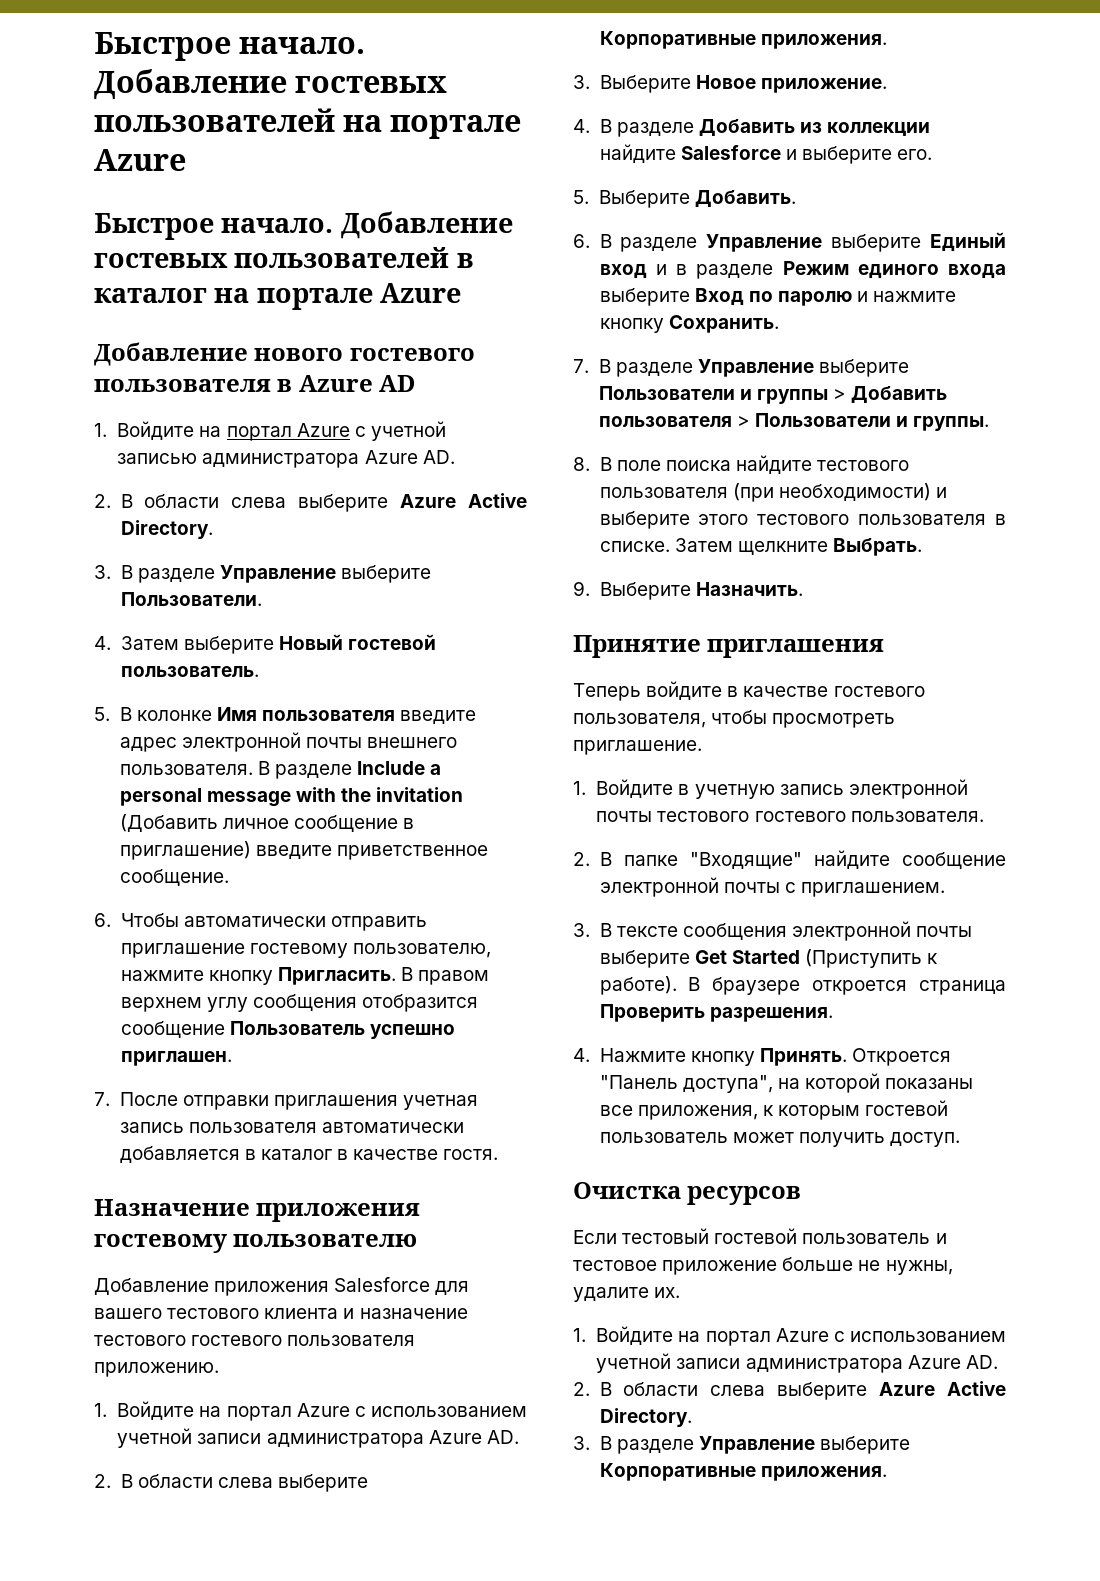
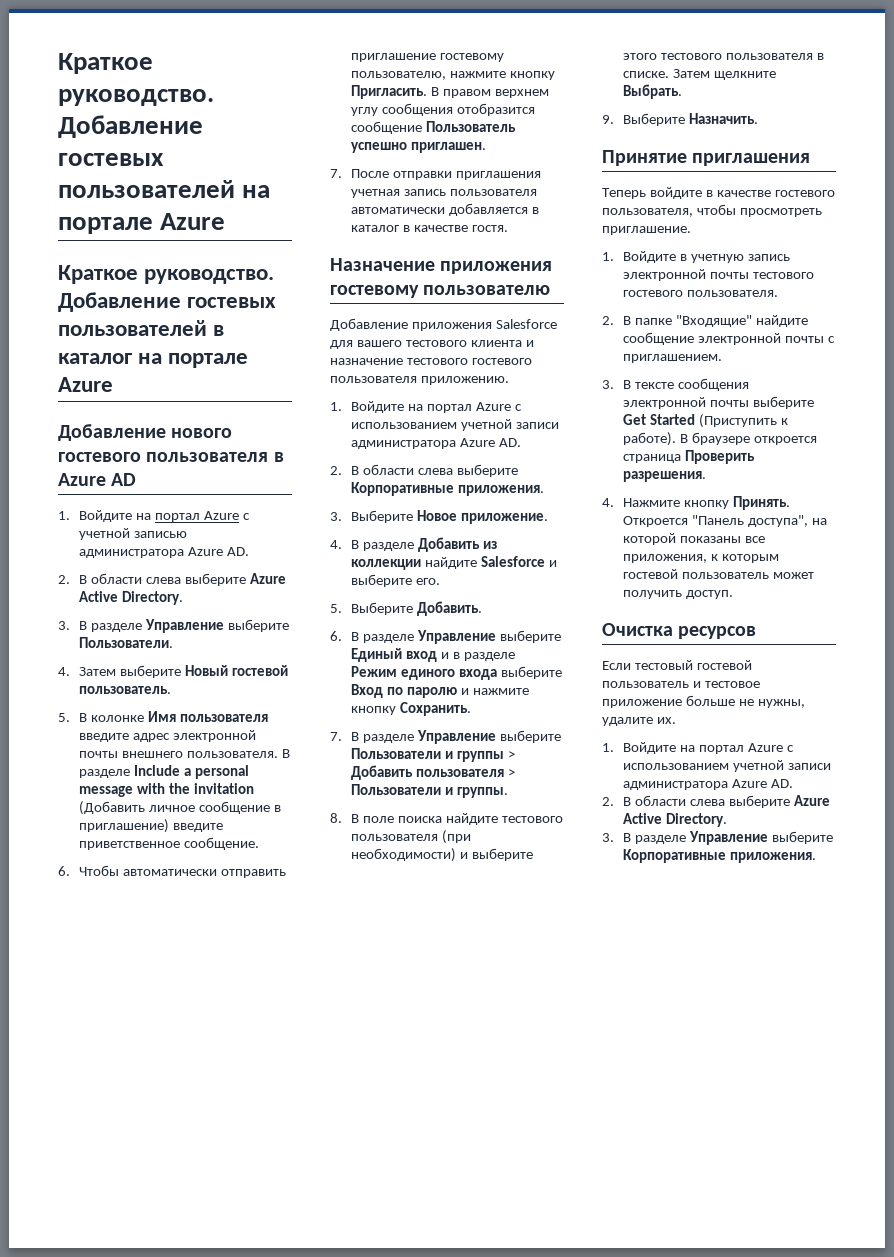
[94,32,366,61] Быстрое начало. -> [58,53,153,74] [58,89,214,106] Краткое руководство.
[94,213,334,240] Быстрое начало. -> [58,265,275,284] Краткое руководство.

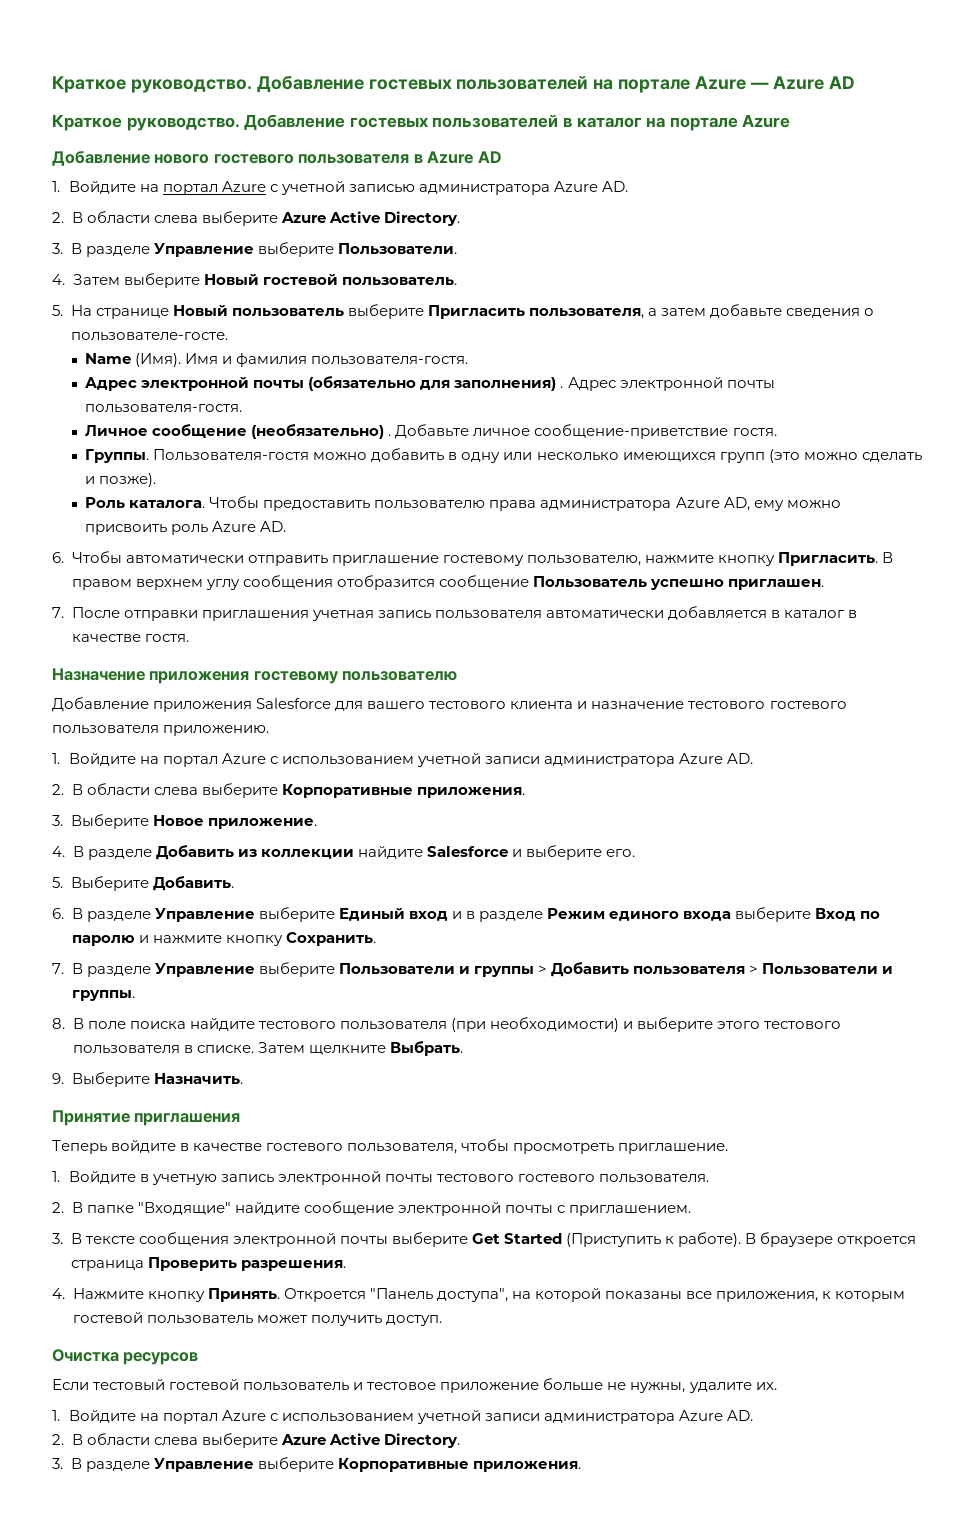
(226, 221) none -> [749,76,855,90] — Azure AD
[79,711,269,722] [79,730,257,742] [79,749,291,758] [79,765,250,779] [79,783,255,797] [79,801,282,815] [79,819,224,833] [79,837,260,850] В колонке Имя пользователя введите адрес электронной почты внешнего пользователя. В разделе Include a personal message with the invitation (Добавить личное сообщение в приглашение) введите приветственное сообщение. -> [70,304,875,319] [70,332,228,341] [85,353,469,367] [85,376,775,391] [85,404,243,413] [85,424,777,439] [85,448,922,463] [85,473,157,487] [85,496,841,511] [85,521,287,535] На странице Новый пользователь выберите Пригласить пользователя, а затем добавьте сведения о пользователе-госте. // Name (Имя). Имя и фамилия пользователя-гостя. // Адрес электронной почты (обязательно для заполнения) . Адрес электронной почты пользователя-гостя. // Личное сообщение (необязательно) . Добавьте личное сообщение-приветствие гостя. // Группы. Пользователя-гостя можно добавить в одну или несколько имеющихся групп (это можно сделать и позже). // Роль каталога. Чтобы предоставить пользователю права администратора Azure AD, ему можно присвоить роль Azure AD.

